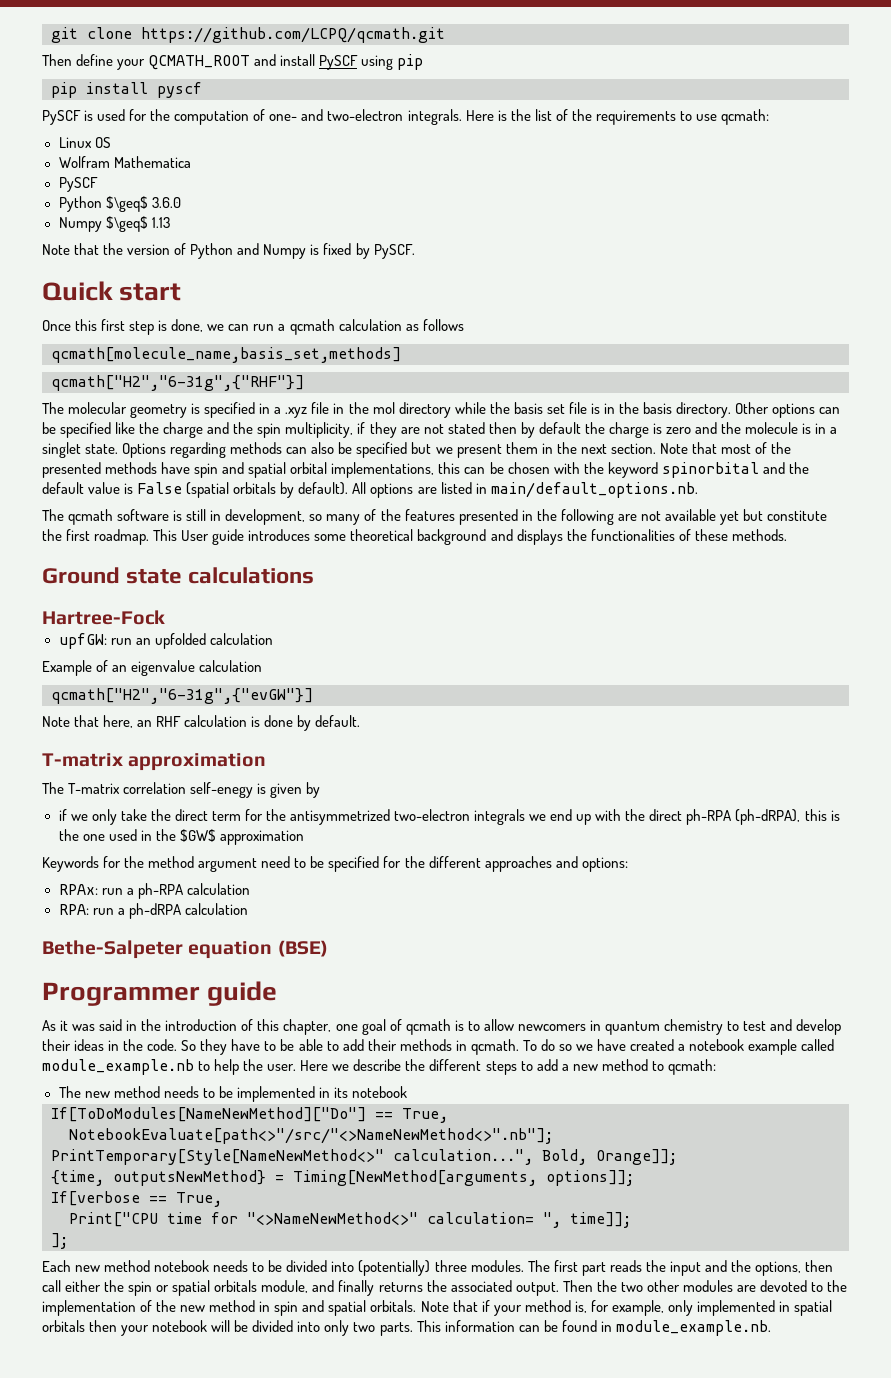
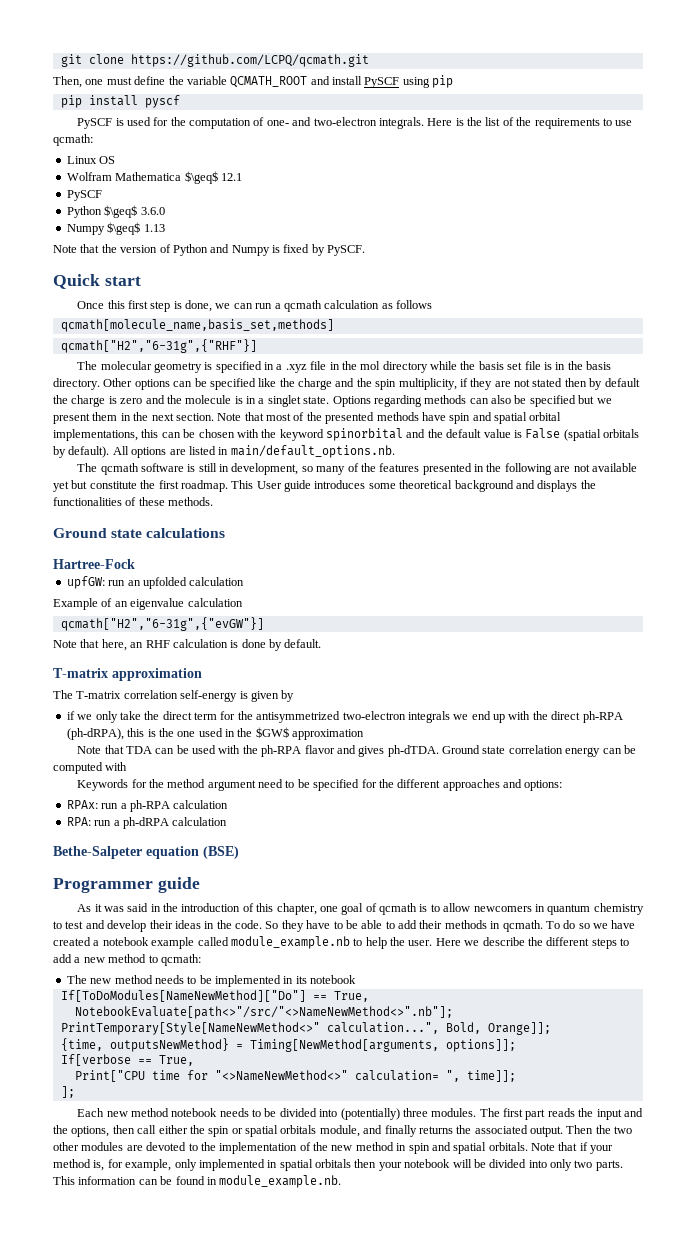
[42,54,146,70] Then define your -> [53,76,227,88] Then, one must define the variable
(191, 162) none -> [184,171,242,184] $\geq$ 12.1
[190,782,254,798] self-enegy -> [180,690,238,702] self-energy
(304, 837) none -> [77,745,636,757] [53,762,128,774] // Note that TDA can be used with the ph-RPA flavor and gives ph-dTDA. Ground state correlation energy can be computed with

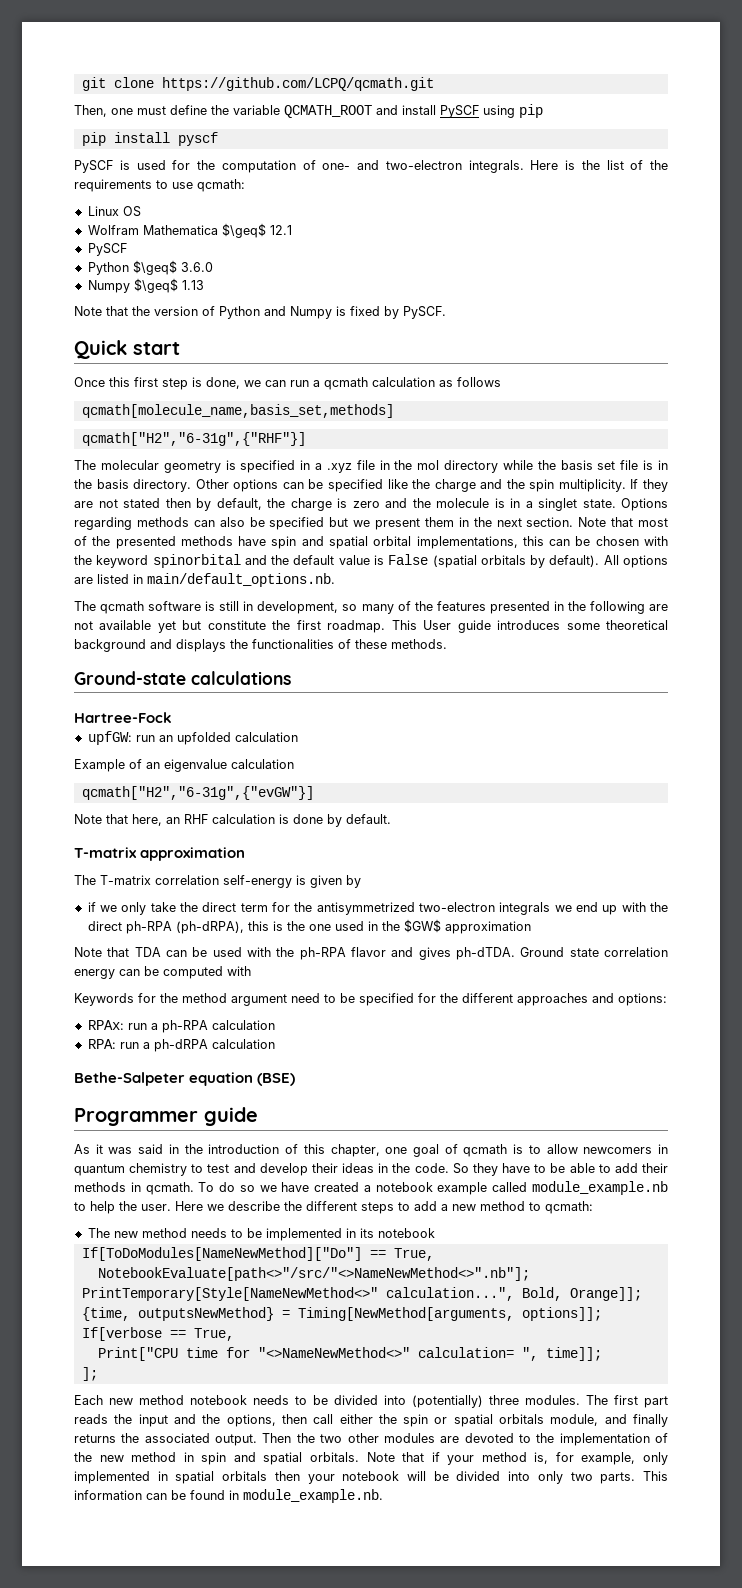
[398,378,468,390] multiplicity, if -> [558,479,639,492] multiplicity. If
[604,378,640,387] default -> [216,498,262,510] default,
[53,528,143,538] Ground state -> [74,671,186,685] Ground-state

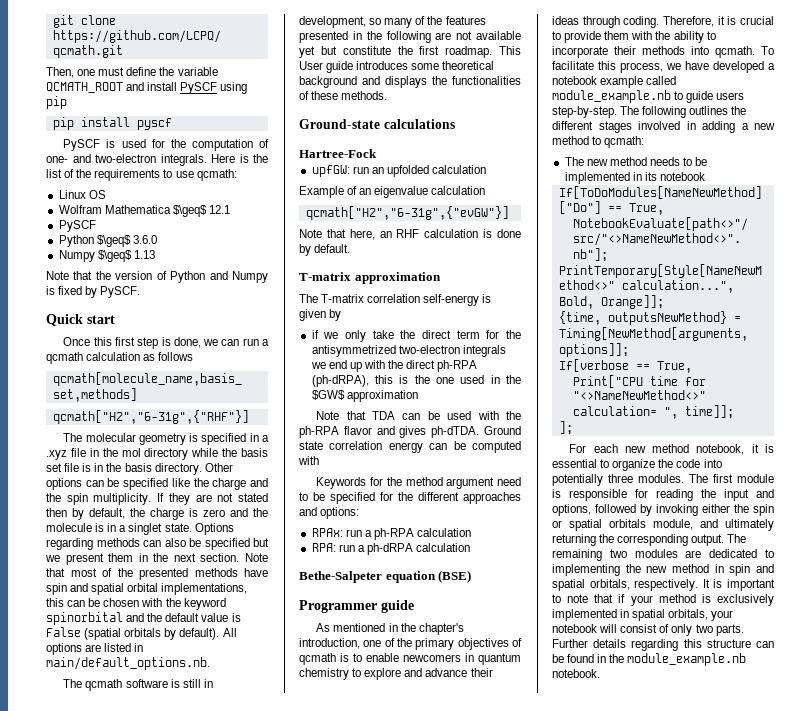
[95,1144,439,1157] it was said in the introduction of this chapter, one goal -> [333,623,464,635] [299,638,509,650] mentioned in the chapter's introduction, one of the primary objectives
[546,1144,578,1154] allow -> [366,653,399,662] enable
[207,1163,638,1176] test and develop their ideas in the code. So they have to be able to add -> [364,668,493,680] [552,16,774,28] [552,31,716,43] [552,46,608,58] explore and advance their ideas through coding. Therefore, it is crucial to provide them with the ability to incorporate
[130,1182,141,1192] in -> [691,46,709,55] into
[219,1182,255,1192] do so -> [552,61,663,73] facilitate this process,
[314,1182,360,1192] created -> [713,61,764,73] developed
[90,1201,437,1214] help the user. Here we describe the different steps to add -> [686,91,745,103] [552,106,747,118] [552,121,735,133] guide users step-by-step. The following outlines the different stages involved in adding
[74,1395,668,1408] [74,1414,334,1427] Each new method notebook needs to be divided into (potentially) three modules. The first part reads the input and the options, then call -> [569,444,774,455] [552,459,722,471] [552,474,774,486] [552,489,774,501] [552,504,698,516] For each new method notebook, it is essential to organize the code into potentially three modules. The first module is responsible for reading the input and options, followed by invoking
[633,1414,668,1427] [74,1433,668,1446] finally returns the associated output. Then the two other modules are devoted to the implementation of -> [725,519,774,531] [552,534,747,546] [552,549,774,561] [552,564,620,576] ultimately returning the corresponding output. The remaining two modules are dedicated to implementing
[309,1452,668,1465] orbitals. Note that if your method is, for example, only -> [589,579,775,591] [552,594,774,606] orbitals, respectively. It is important to note that if your method is exclusively
[222,1471,300,1481] orbitals then -> [668,609,709,620] orbitals,
[433,1471,668,1484] [74,1490,142,1500] be divided into only two parts. This information -> [620,624,744,636] [552,639,751,651] consist of only two parts. Further details regarding this structure
[243,1489,383,1503] module_example.nb. -> [609,653,747,666] [552,669,600,678] the module_example.nb notebook.

